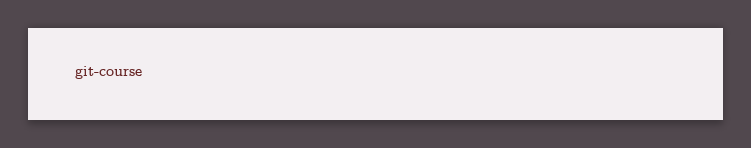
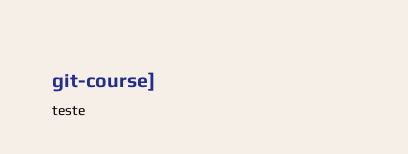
[75,66,142,79] git-course -> [52,72,155,92] [52,106,85,116] git-course] // teste

